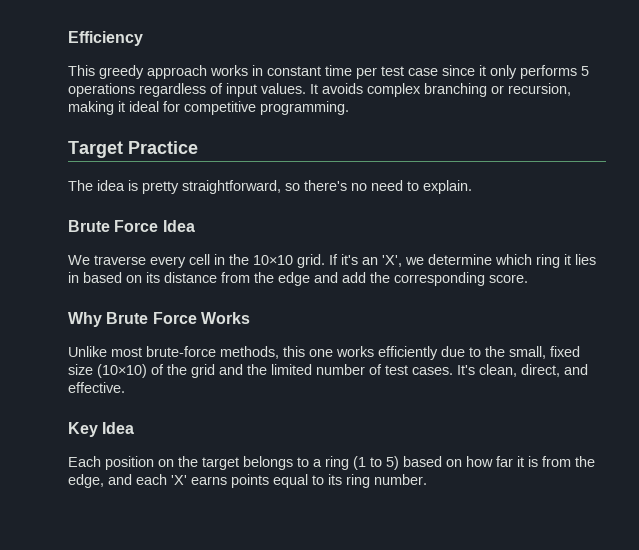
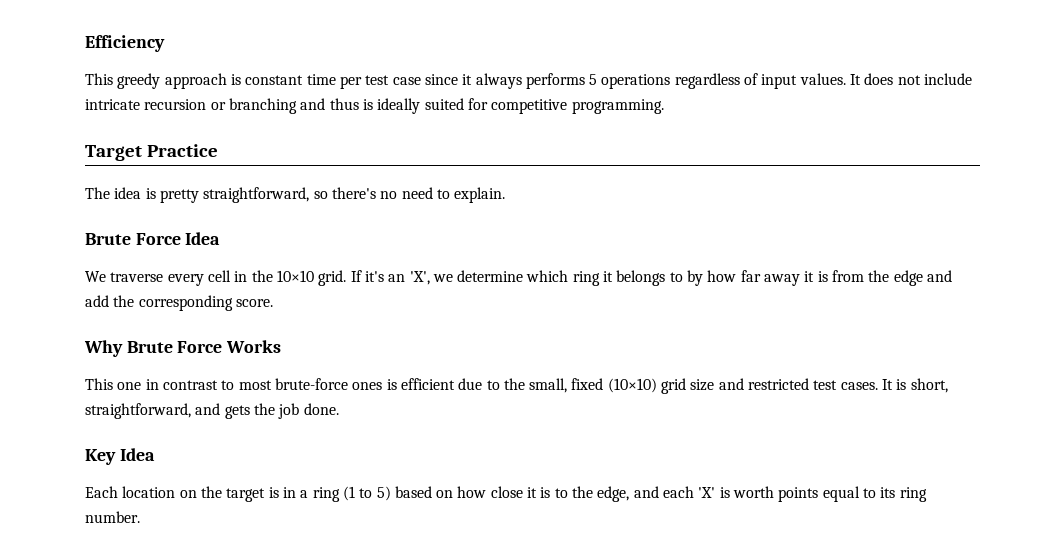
[210,65,263,76] works in -> [230,74,241,85] is
[490,65,517,79] only -> [475,73,522,89] always
[322,83,571,97] [68,101,159,115] avoids complex branching or recursion, making it ideal -> [864,73,973,85] [85,98,464,114] does not include intricate recursion or branching and thus is ideally suited
[575,254,596,265] [68,272,217,283] lies in based on its distance -> [616,270,828,286] belongs to by how far away it is
[68,346,438,360] Unlike most brute-force methods, this one works efficiently -> [85,378,455,390] This one in contrast to most brute-force ones is efficient
[68,364,588,378] [68,382,125,393] size (10×10) of the grid and the limited number of test cases. It's clean, direct, and effective. -> [607,378,948,394] [85,403,339,419] (10×10) grid size and restricted test cases. It is short, straightforward, and gets the job done.
[105,456,154,470] position -> [122,486,176,498] location
[243,456,309,470] belongs to -> [268,487,296,498] is in
[496,456,571,467] far it is from -> [490,486,568,498] close it is to
[191,476,227,485] earns -> [719,486,775,498] is worth

